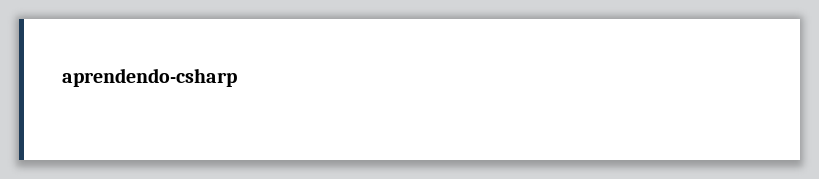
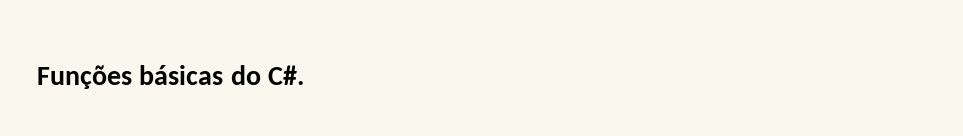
[62,68,237,87] aprendendo-csharp -> [37,65,305,89] Funções básicas do C#.

